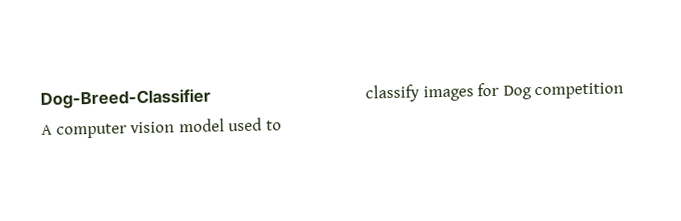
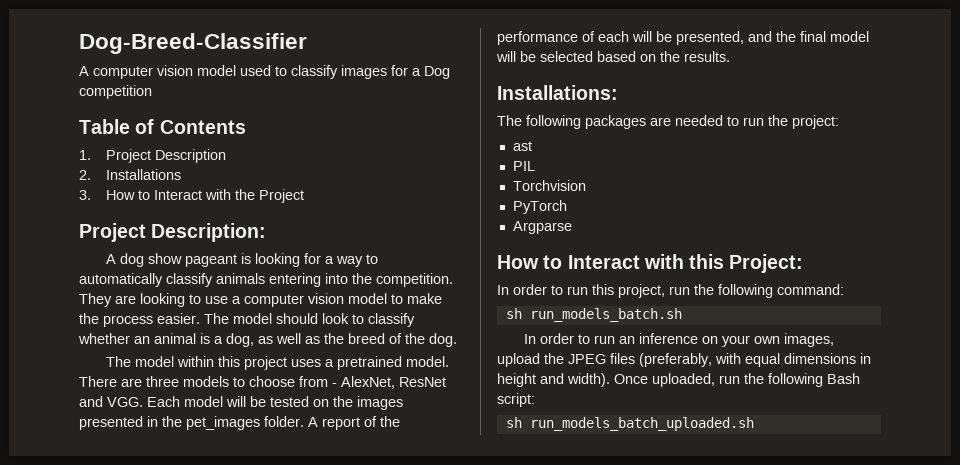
(500, 89) none -> [412,68,421,76] a
(625, 91) none -> [79,119,246,134] [79,149,227,163] [79,169,182,180] [79,189,305,203] [79,223,267,242] [106,253,379,267] [79,273,453,287] [79,293,442,307] [79,313,415,327] [78,333,457,347] [106,356,450,370] [79,376,446,389] [79,396,403,410] [79,416,400,430] [497,31,869,45] [496,51,730,62] [497,85,618,100] [497,115,839,129] [512,141,532,151] [512,161,535,171] [512,180,586,191] [512,200,567,214] [512,221,572,234] [497,254,804,273] [497,284,844,298] [505,308,682,322] [524,333,835,347] [497,353,871,367] [497,373,860,387] [497,393,535,407] [505,417,754,431] // Table of Contents // 1. Project Description // 2. Installations // 3. How to Interact with the Project // Project Description: // A dog show pageant is looking for a way to automatically classify animals entering into the competition. They are looking to use a computer vision model to make the process easier. The model should look to classify whether an animal is a dog, as well as the breed of the dog. // The model within this project uses a pretrained model. There are three models to choose from - AlexNet, ResNet and VGG. Each model will be tested on the images presented in the pet_images folder. A report of the performance of each will be presented, and the final model will be selected based on the results. // Installations: // The following packages are needed to run the project: // ast // PIL // Torchvision // PyTorch // Argparse // How to Interact with this Project: // In order to run this project, run the following command: // sh run_models_batch.sh // In order to run an inference on your own images, upload the JPEG files (preferably, with equal dimensions in height and width). Once uploaded, run the following Bash script: // sh run_models_batch_uploaded.sh

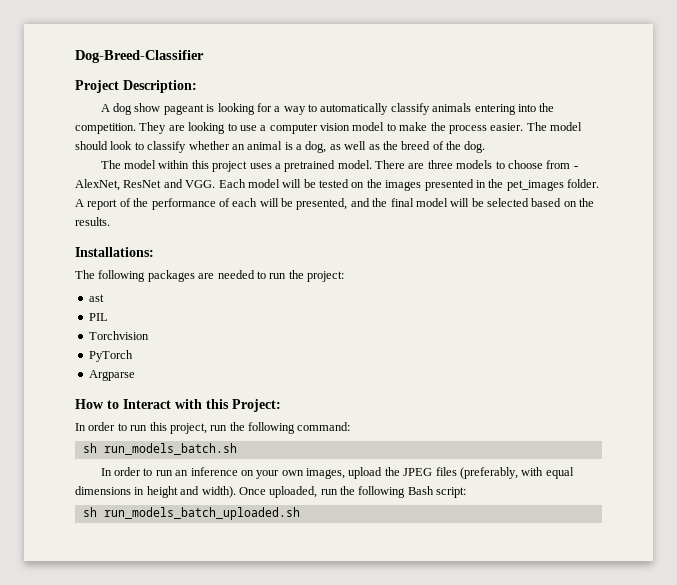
[79,65,450,79] [79,85,152,99] [79,119,246,134] [79,149,227,163] [79,169,182,180] [79,189,305,203] // A computer vision model used to classify images for a Dog competition // Table of Contents // 1. Project Description // 2. Installations // 3. How to Interact with the Project -> (204, 56) none

